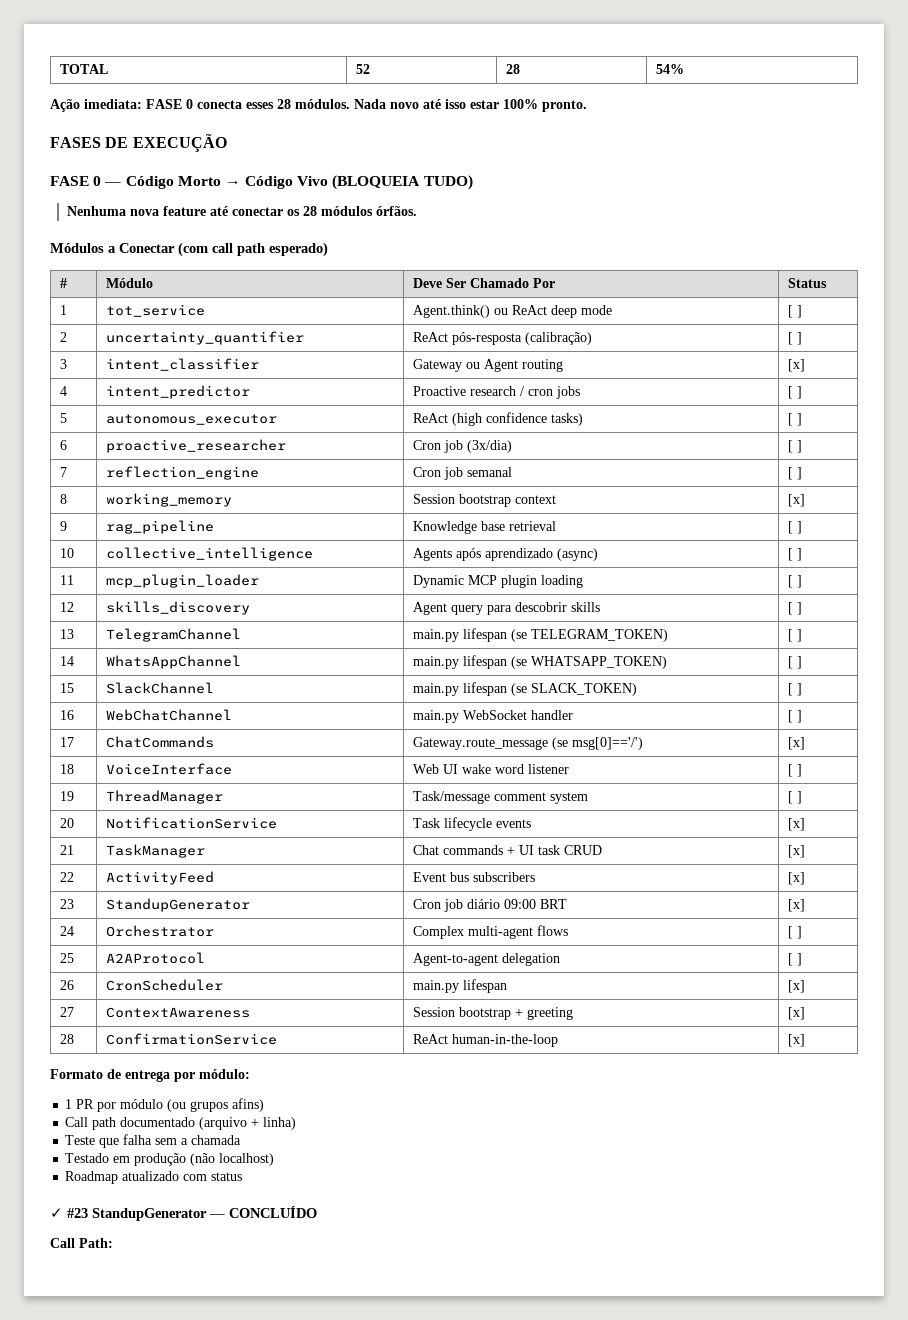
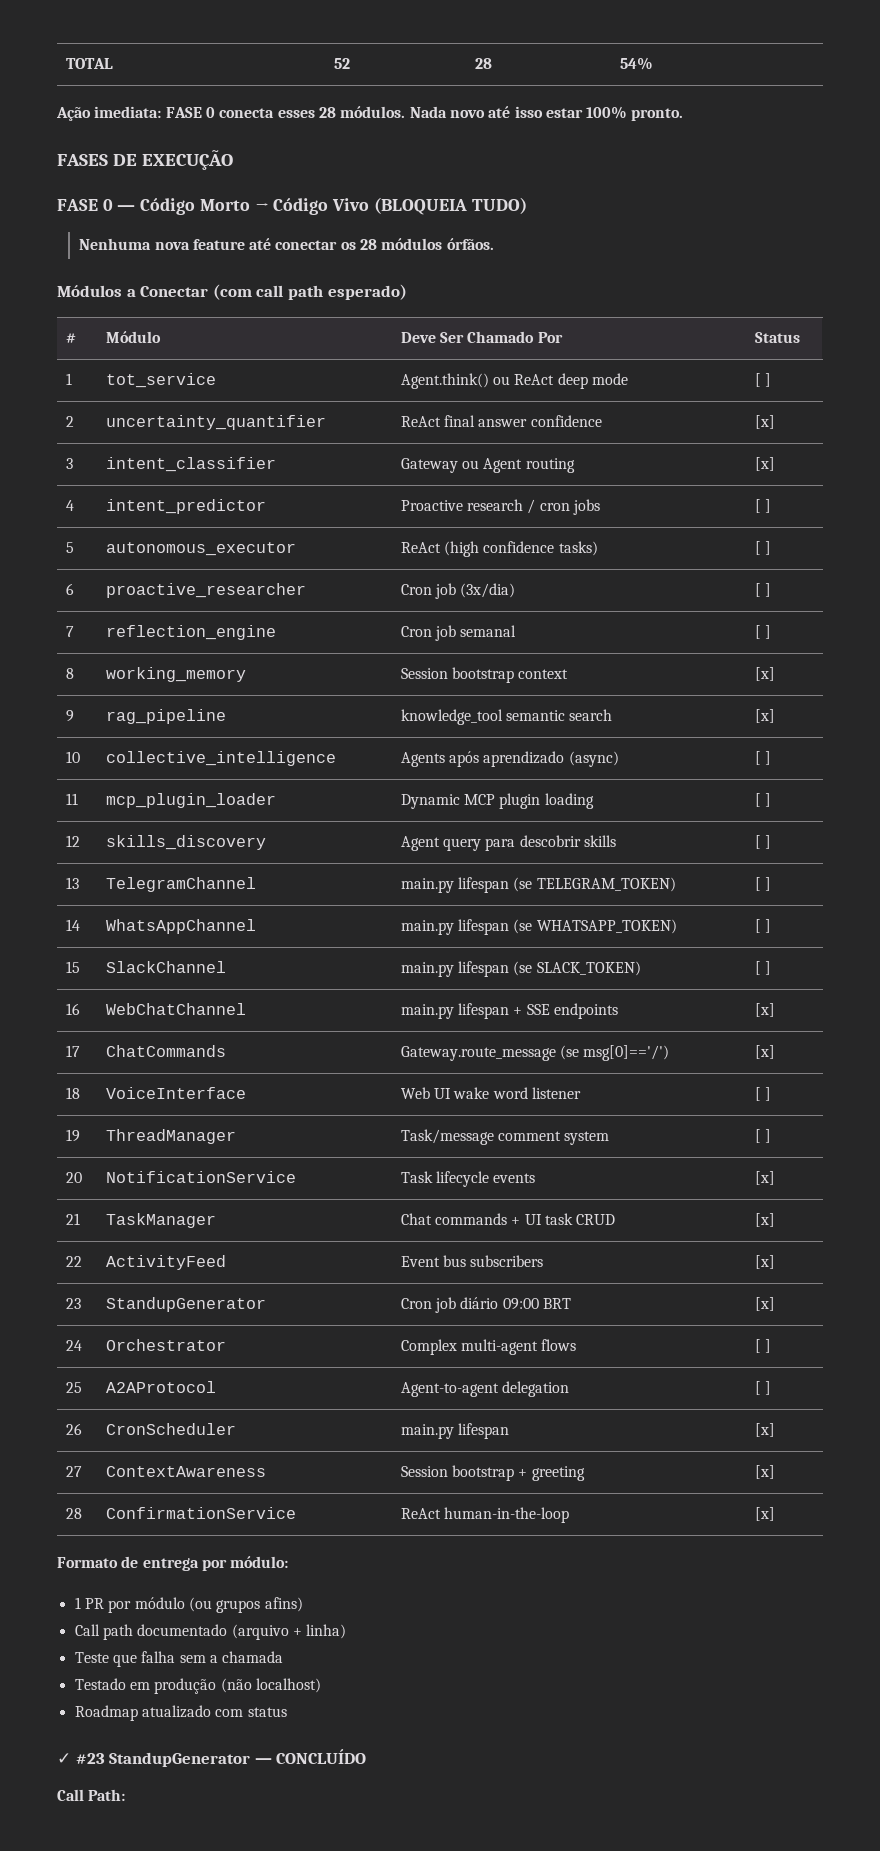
[451,332,592,345] [787,332,802,345] pós-resposta (calibração) | [ ] -> [443,415,602,427] [754,415,775,429] final answer confidence | [x]
[412,521,556,534] [787,521,802,534] Knowledge base retrieval | [ ] -> [400,709,613,725] [754,709,775,723] knowledge_tool semantic search | [x]
[462,710,573,720] [787,710,802,723] WebSocket handler | [ ] -> [457,1003,618,1019] [754,1003,775,1017] lifespan + SSE endpoints | [x]

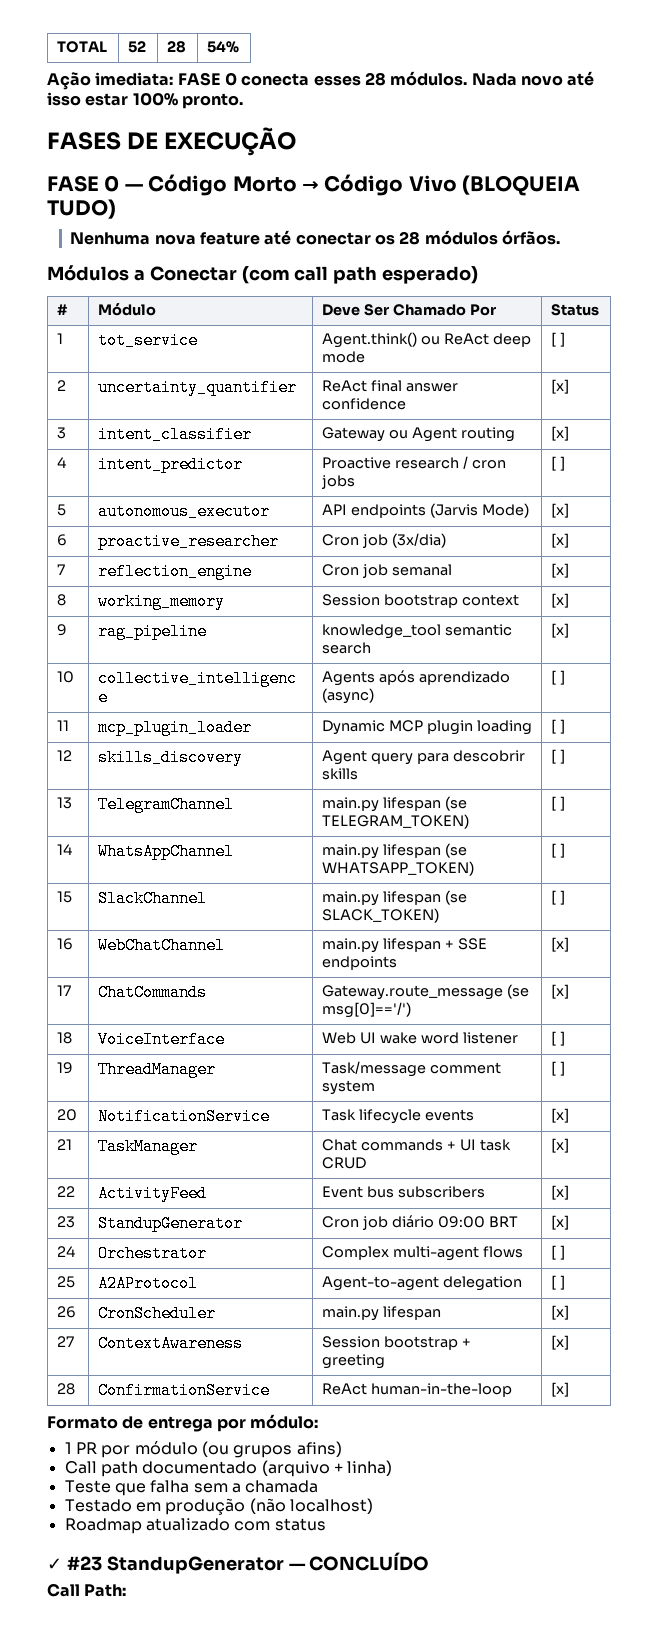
[400,541,598,557] [754,541,771,555] ReAct (high confidence tasks) | [ ] -> [322,503,529,518] [551,503,570,518] API endpoints (Jarvis Mode) | [x]
[754,583,771,597] [ ] -> [551,533,570,548] [x]
[754,625,771,639] [ ] -> [551,563,570,578] [x]

